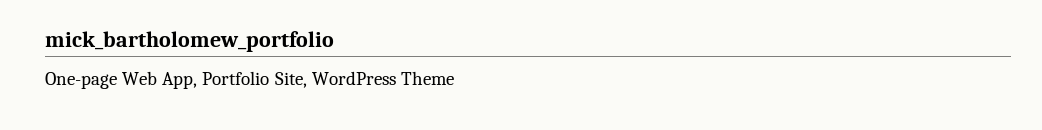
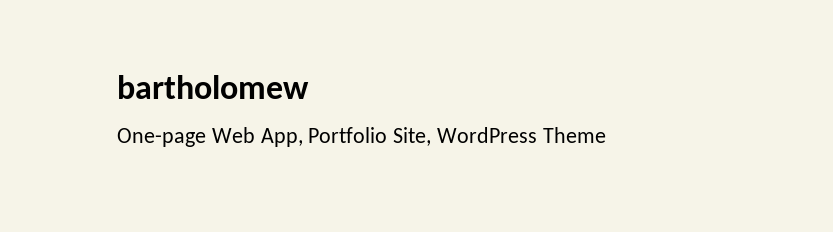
[45,31,334,52] mick_bartholomew_portfolio -> [117,75,309,99] bartholomew

